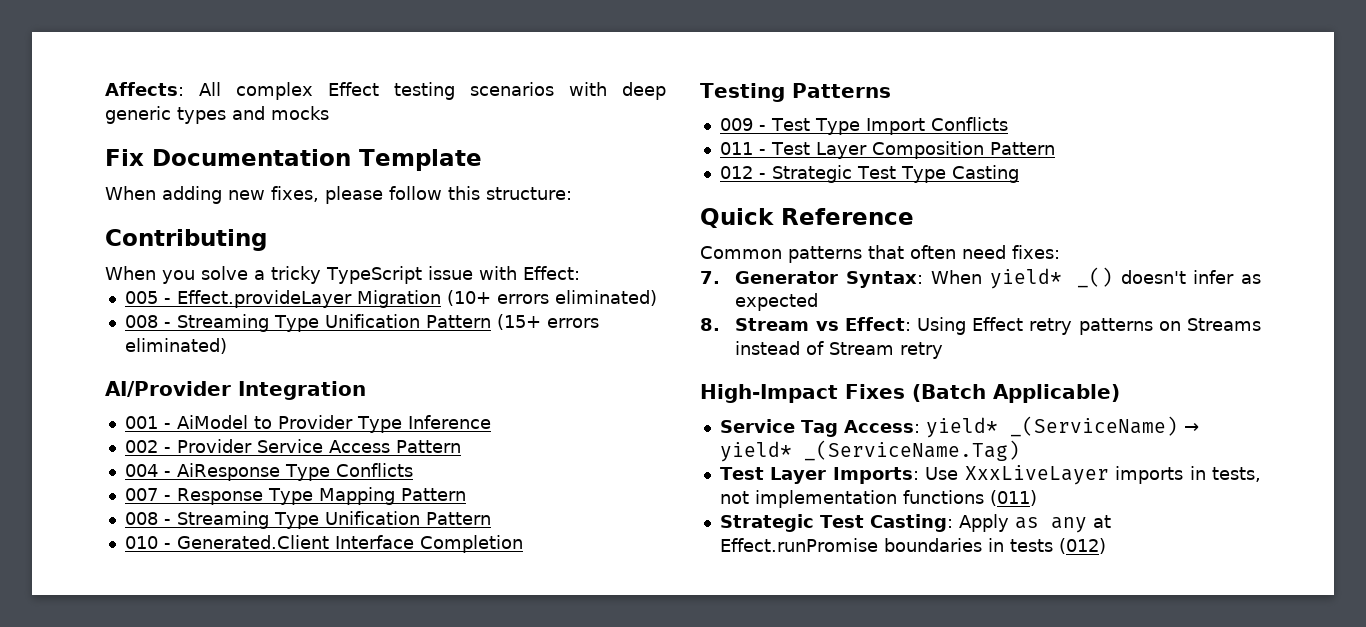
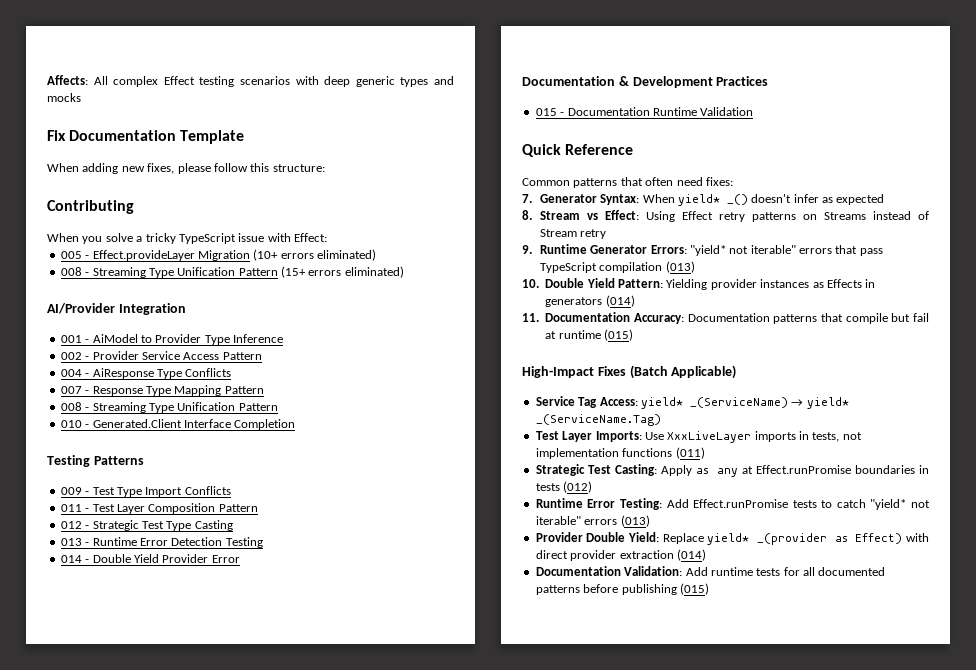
(1019, 174) none -> [60,537,263,548] [60,554,240,563] [522,76,769,88] [535,107,754,116] // 013 - Runtime Error Detection Testing // 014 - Double Yield Provider Error // Documentation & Development Practices // 015 - Documentation Runtime Validation
(944, 350) none -> [522,244,883,256] [539,261,695,273] [522,278,876,290] [545,295,635,307] [522,312,929,324] [545,329,633,341] // 9. Runtime Generator Errors: "yield* not iterable" errors that pass TypeScript compilation (013) // 10. Double Yield Pattern: Yielding provider instances as Effects in generators (014) // 11. Documentation Accuracy: Documentation patterns that compile but fail at runtime (015)
(1106, 546) none -> [535,498,930,510] [535,515,650,527] [535,532,929,545] [535,549,706,561] [535,566,886,576] [535,583,709,595] // Runtime Error Testing: Add Effect.runPromise tests to catch "yield* not iterable" errors (013) // Provider Double Yield: Replace yield* _(provider as Effect) with direct provider extraction (014) // Documentation Validation: Add runtime tests for all documented patterns before publishing (015)

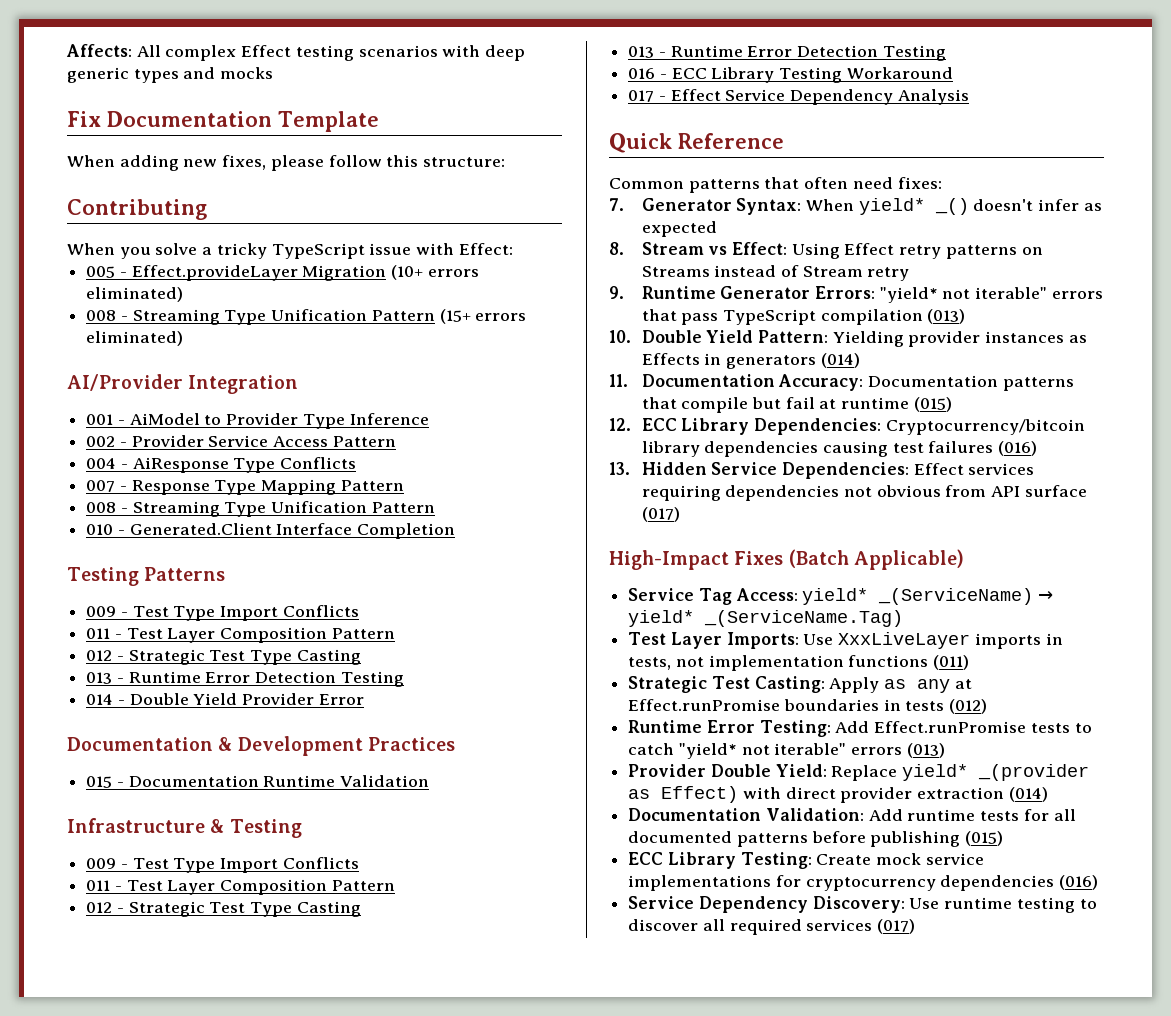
(754, 111) none -> [67,818,302,838] [86,857,359,873] [86,879,395,895] [86,901,361,917] [628,45,946,61] [628,67,953,83] [628,89,969,105] // Infrastructure & Testing // 009 - Test Type Import Conflicts // 011 - Test Layer Composition Pattern // 012 - Strategic Test Type Casting // 013 - Runtime Error Detection Testing // 016 - ECC Library Testing Workaround // 017 - Effect Service Dependency Analysis
(633, 335) none -> [609,418,1085,435] [641,441,1038,457] [609,462,1035,479] [641,485,1087,501] [641,507,680,522] // 12. ECC Library Dependencies: Cryptocurrency/bitcoin library dependencies causing test failures (016) // 13. Hidden Service Dependencies: Effect services requiring dependencies not obvious from API surface (017)
(709, 589) none -> [628,852,984,869] [628,875,1099,891] [628,896,1097,913] [628,919,916,935] // ECC Library Testing: Create mock service implementations for cryptocurrency dependencies (016) // Service Dependency Discovery: Use runtime testing to discover all required services (017)

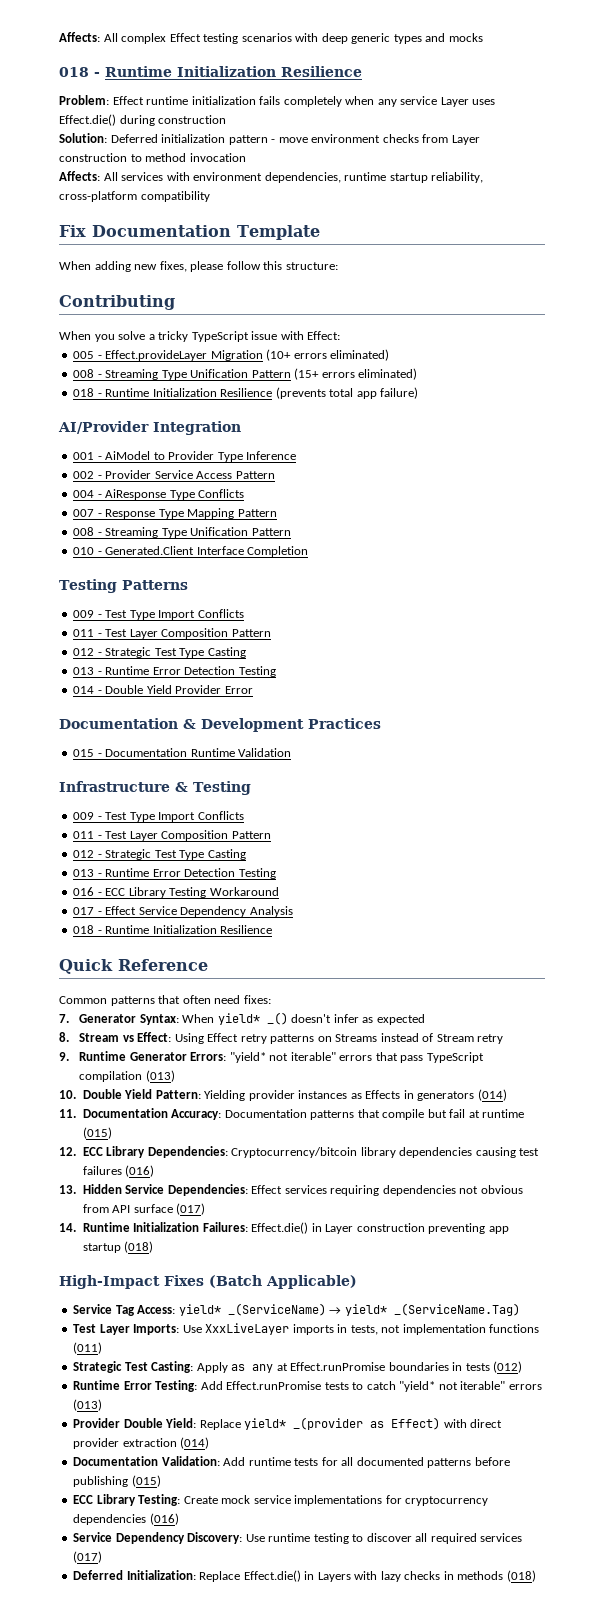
(274, 73) none -> [59,66,362,77] [59,95,496,107] [59,114,227,126] [59,133,480,145] [59,153,246,162] [59,171,484,183] [59,191,210,202] // 018 - Runtime Initialization Resilience // Problem: Effect runtime initialization fails completely when any service Layer uses Effect.die() during construction // Solution: Deferred initialization pattern - move environment checks from Layer construction to method invocation // Affects: All services with environment dependencies, runtime startup reliability, cross-platform compatibility
(184, 338) none -> [73,387,419,399] // 018 - Runtime Initialization Resilience (prevents total app failure)
(969, 97) none -> [73,925,273,934] // 018 - Runtime Initialization Resilience
(680, 514) none -> [59,1222,509,1234] [82,1241,154,1253] // 14. Runtime Initialization Failures: Effect.die() in Layer construction preventing app startup (018)
(916, 926) none -> [73,1570,536,1582] // Deferred Initialization: Replace Effect.die() in Layers with lazy checks in methods (018)

